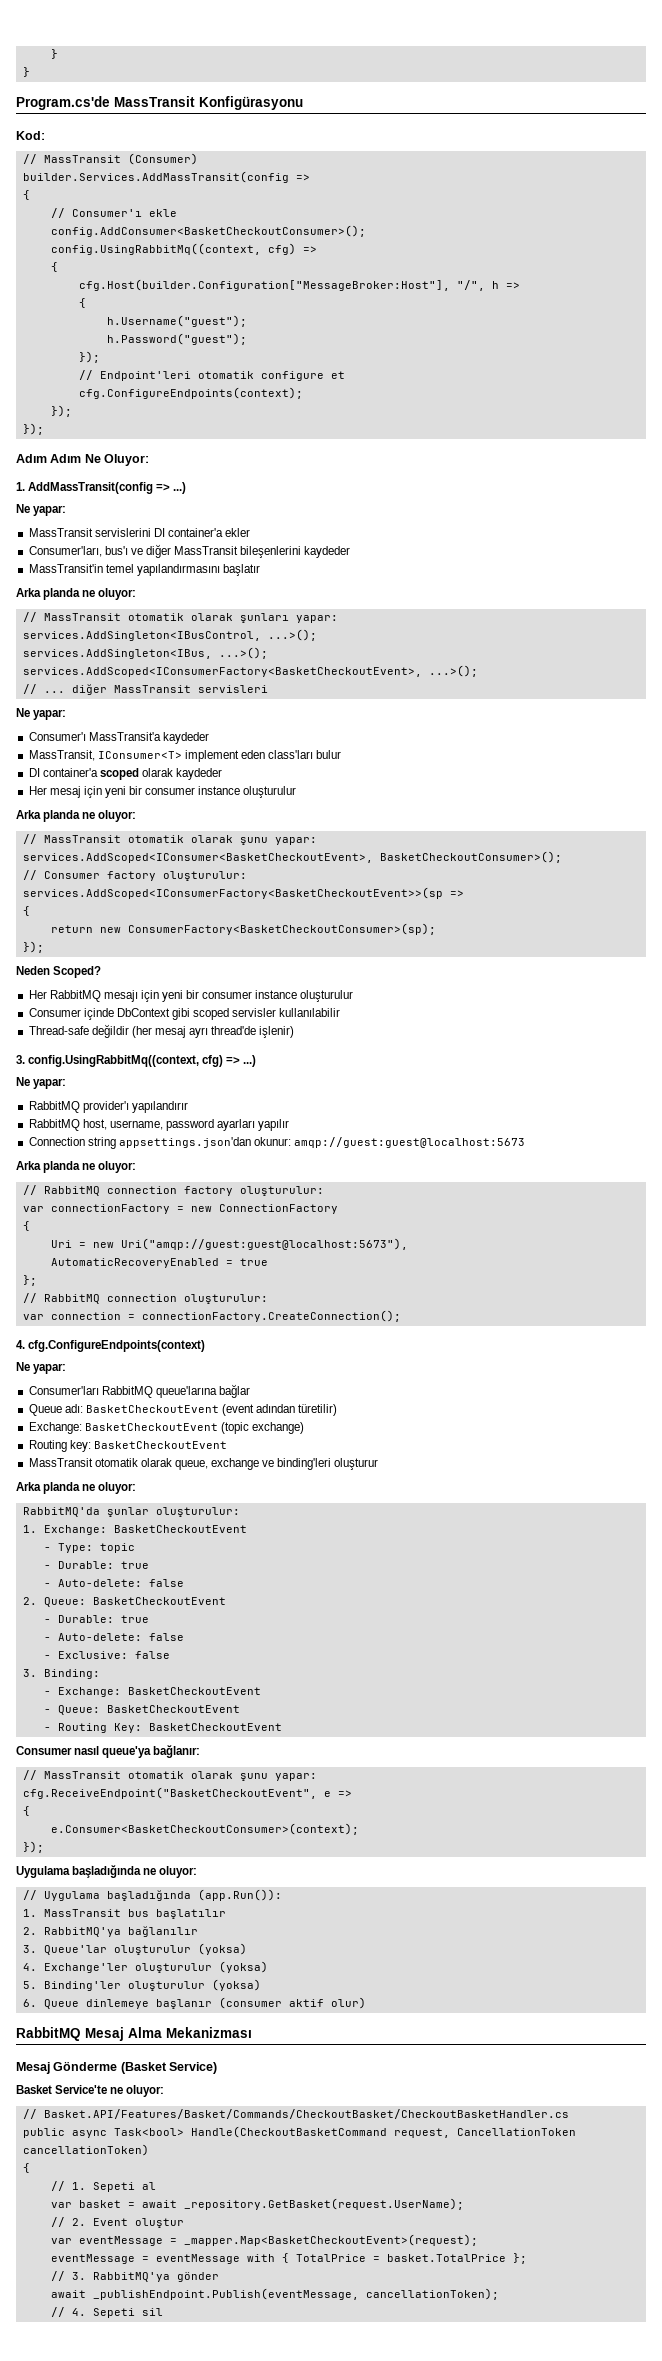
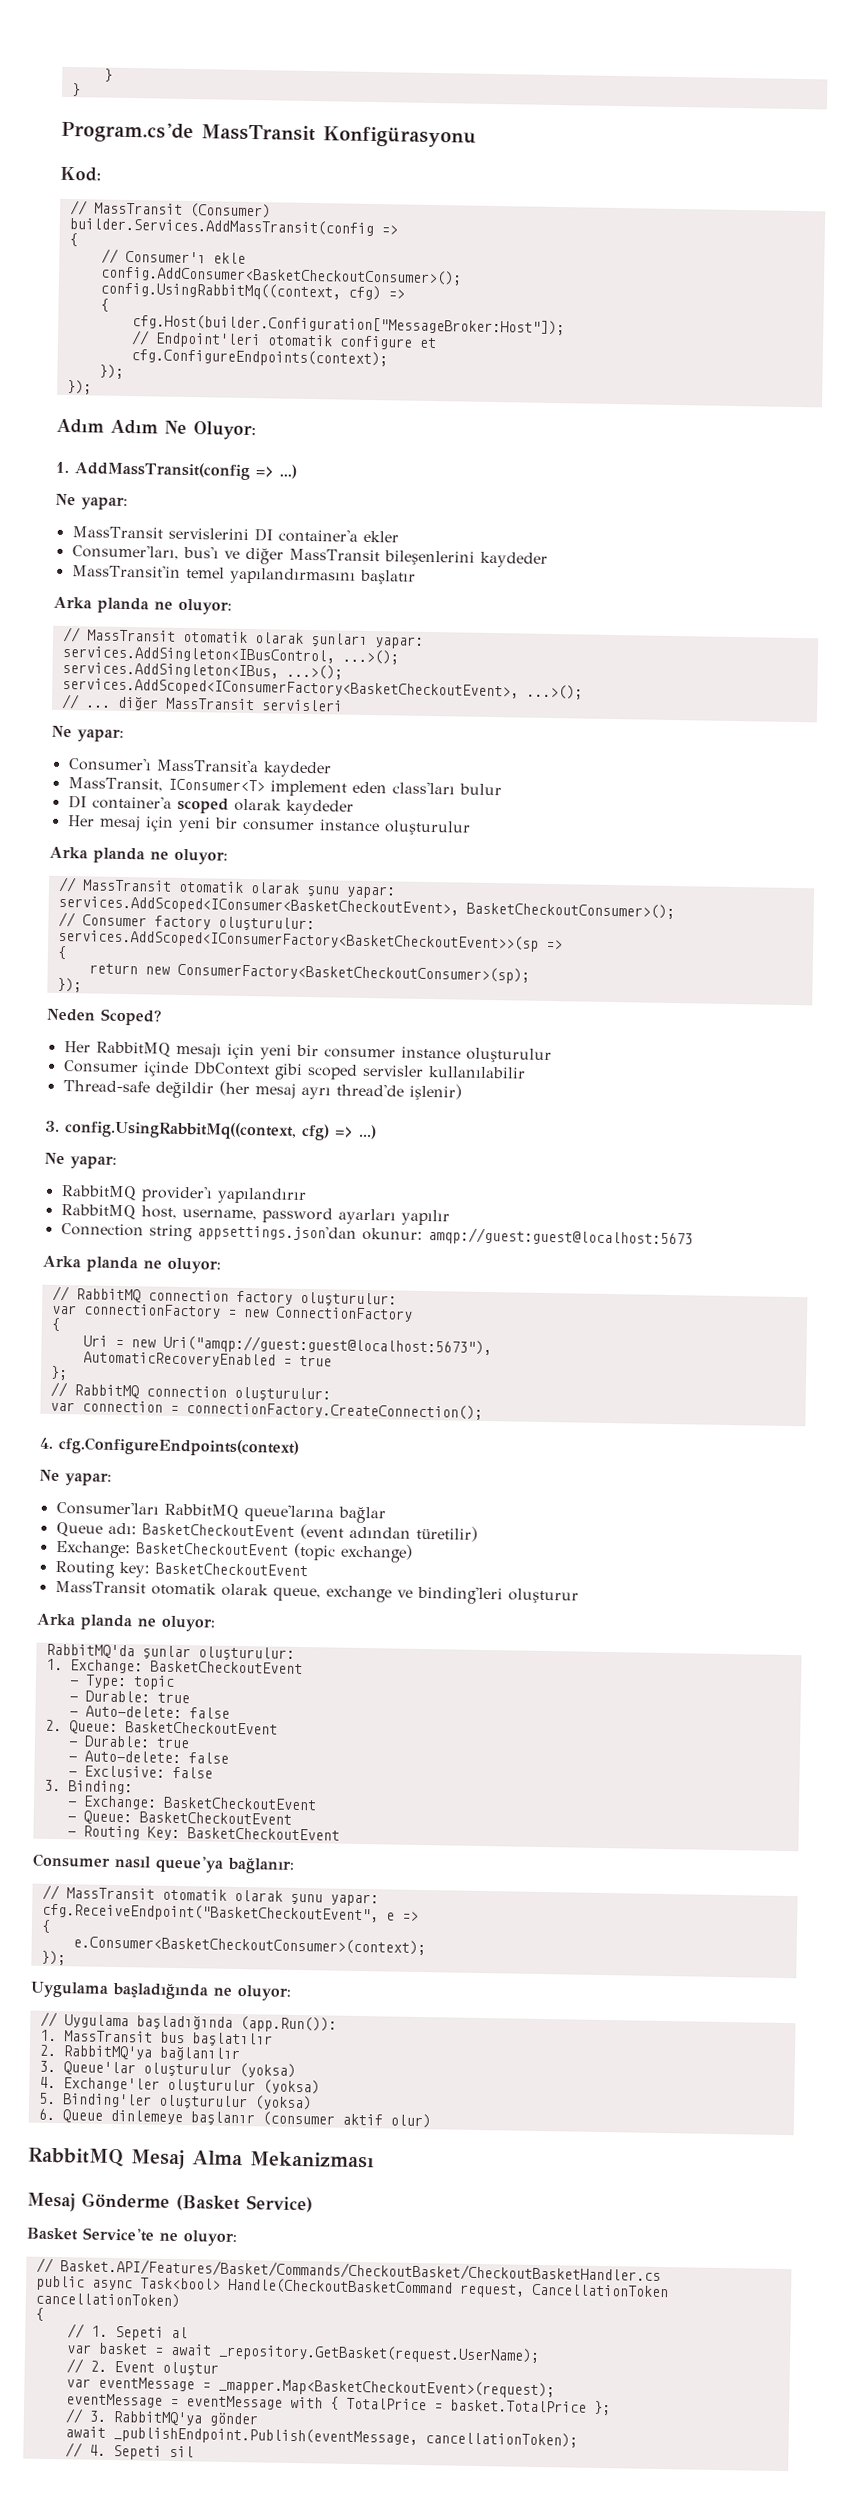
[78,279,520,291] [78,298,86,308] [106,315,247,327] [106,333,247,345] [78,351,100,363] cfg.Host(builder.Configuration["MessageBroker:Host"], "/", h => // { // h.Username("guest"); // h.Password("guest"); // }); -> [131,314,565,336] cfg.Host(builder.Configuration["MessageBroker:Host"]);

